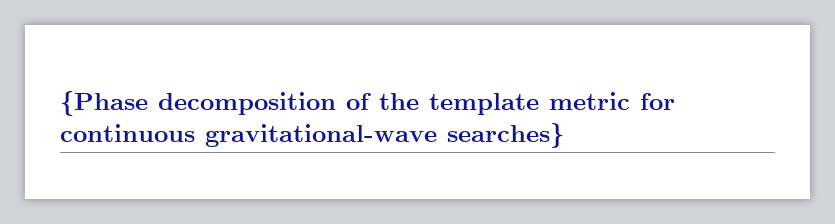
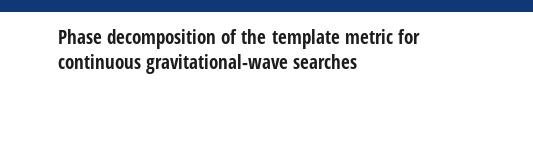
[60,91,148,116] {Phase -> [58,29,102,44] Phase
[447,123,564,148] searches} -> [293,54,358,69] searches

